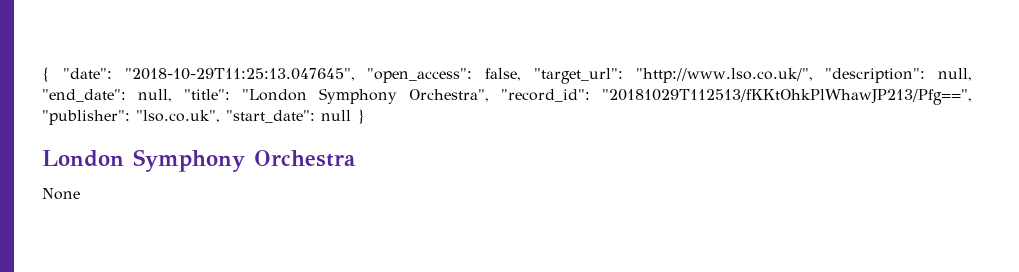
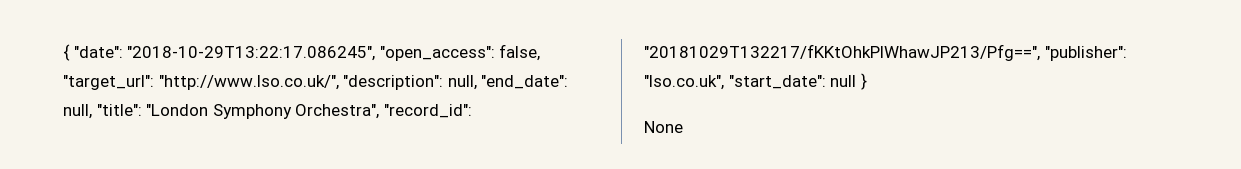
[124,68,355,81] "2018-10-29T11:25:13.047645", -> [127,46,376,61] "2018-10-29T13:22:17.086245",
[602,89,972,105] "20181029T112513/fKKtOhkPlWhawJP213/Pfg==", -> [644,44,1040,61] "20181029T132217/fKKtOhkPlWhawJP213/Pfg==",
[42,149,356,172] // London Symphony Orchestra -> (867, 81) none

